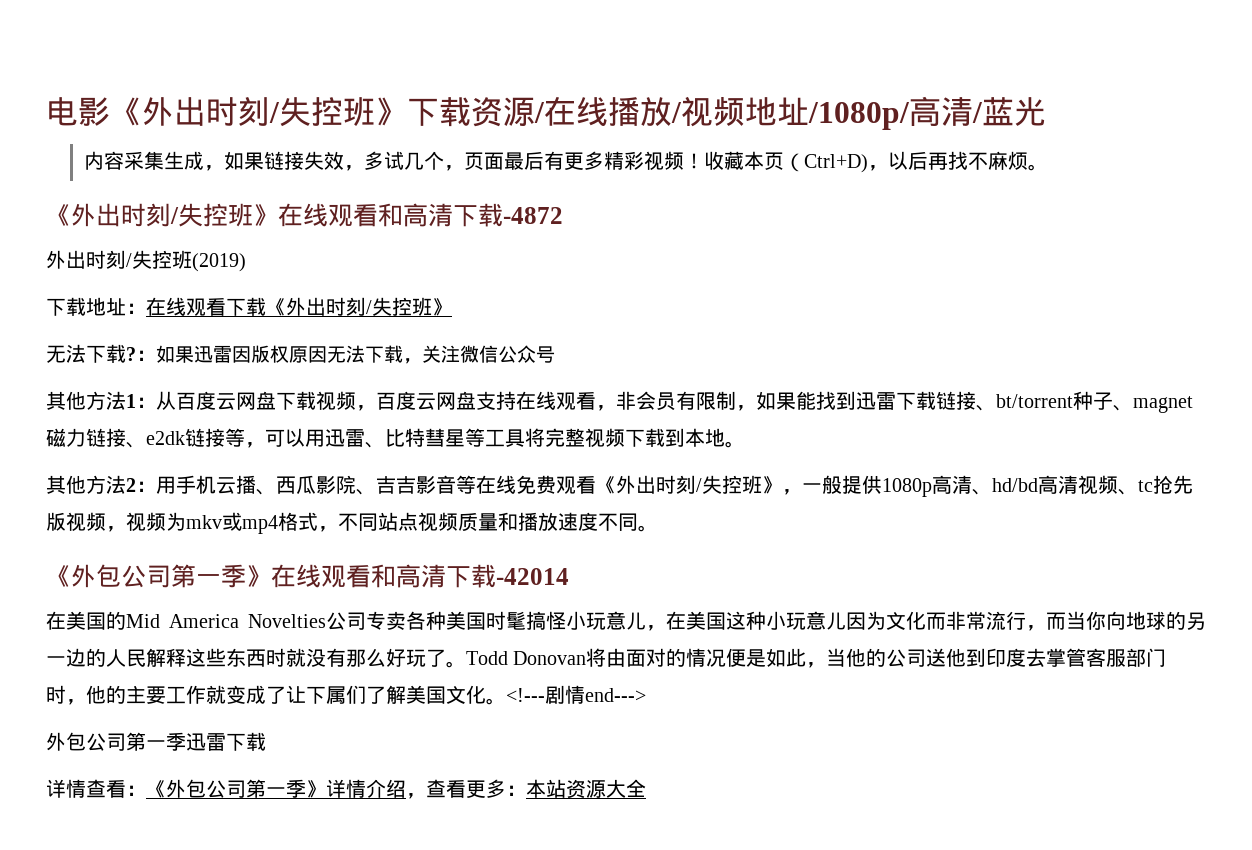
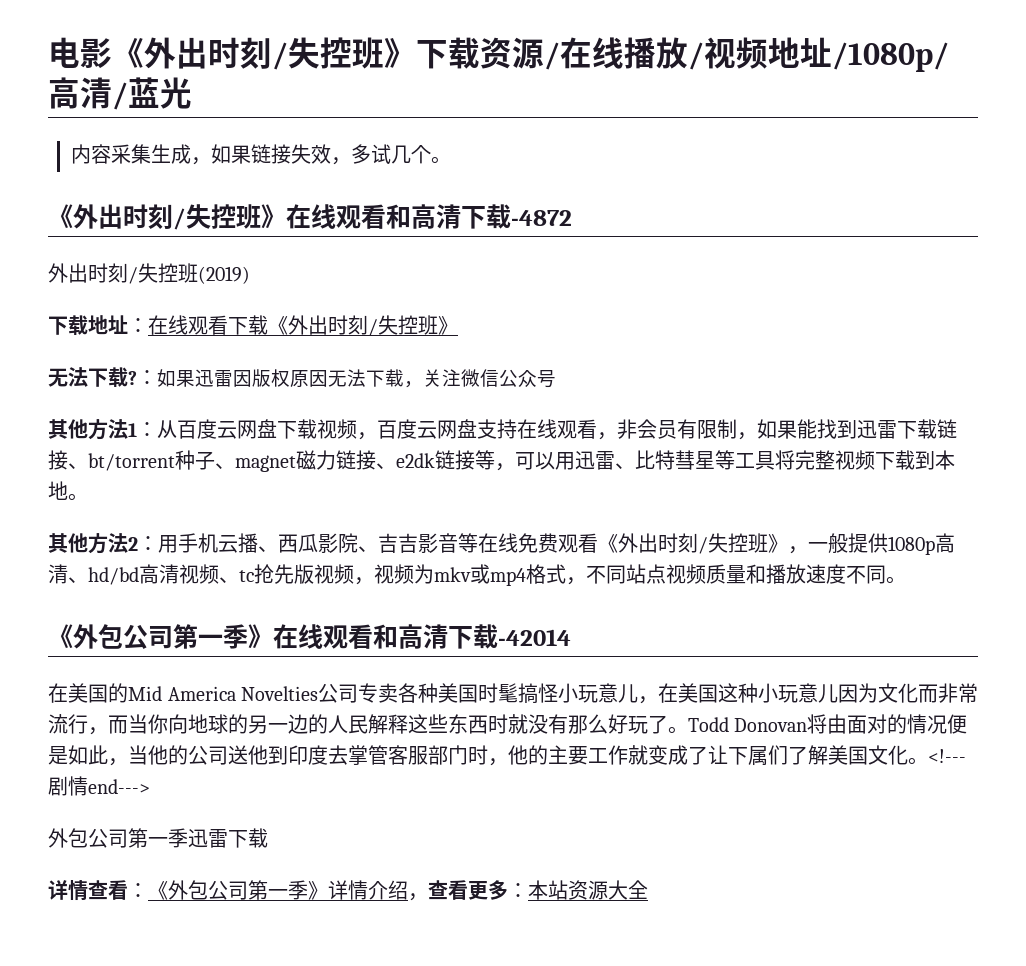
[443,151,1028,173] ，页面最后有更多精彩视频！收藏本页（Ctrl+D)，以后再找不麻烦 -> (431, 154) none

